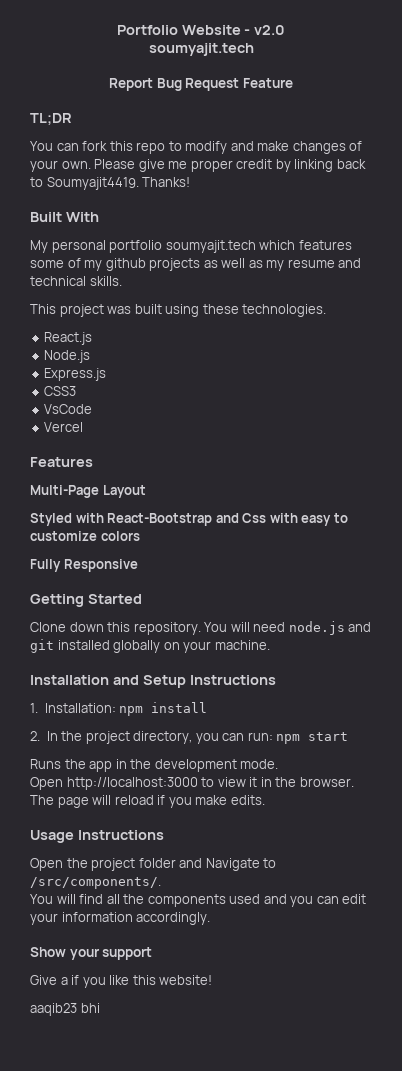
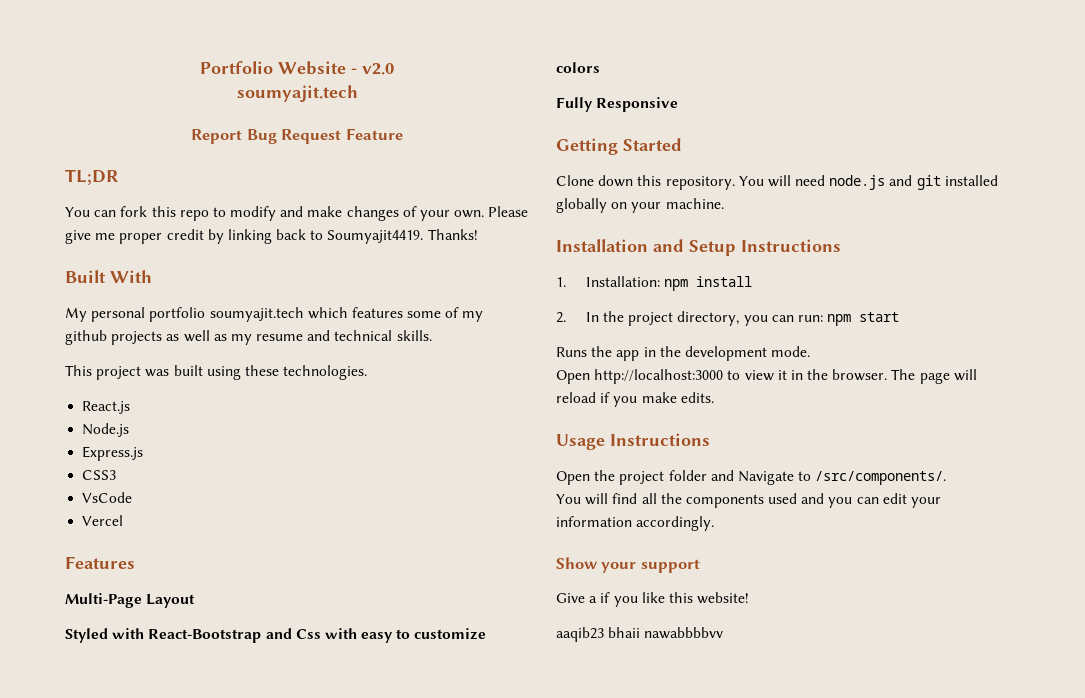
[80,1003,100,1013] bhi -> [608,627,724,639] bhaii nawabbbbvv

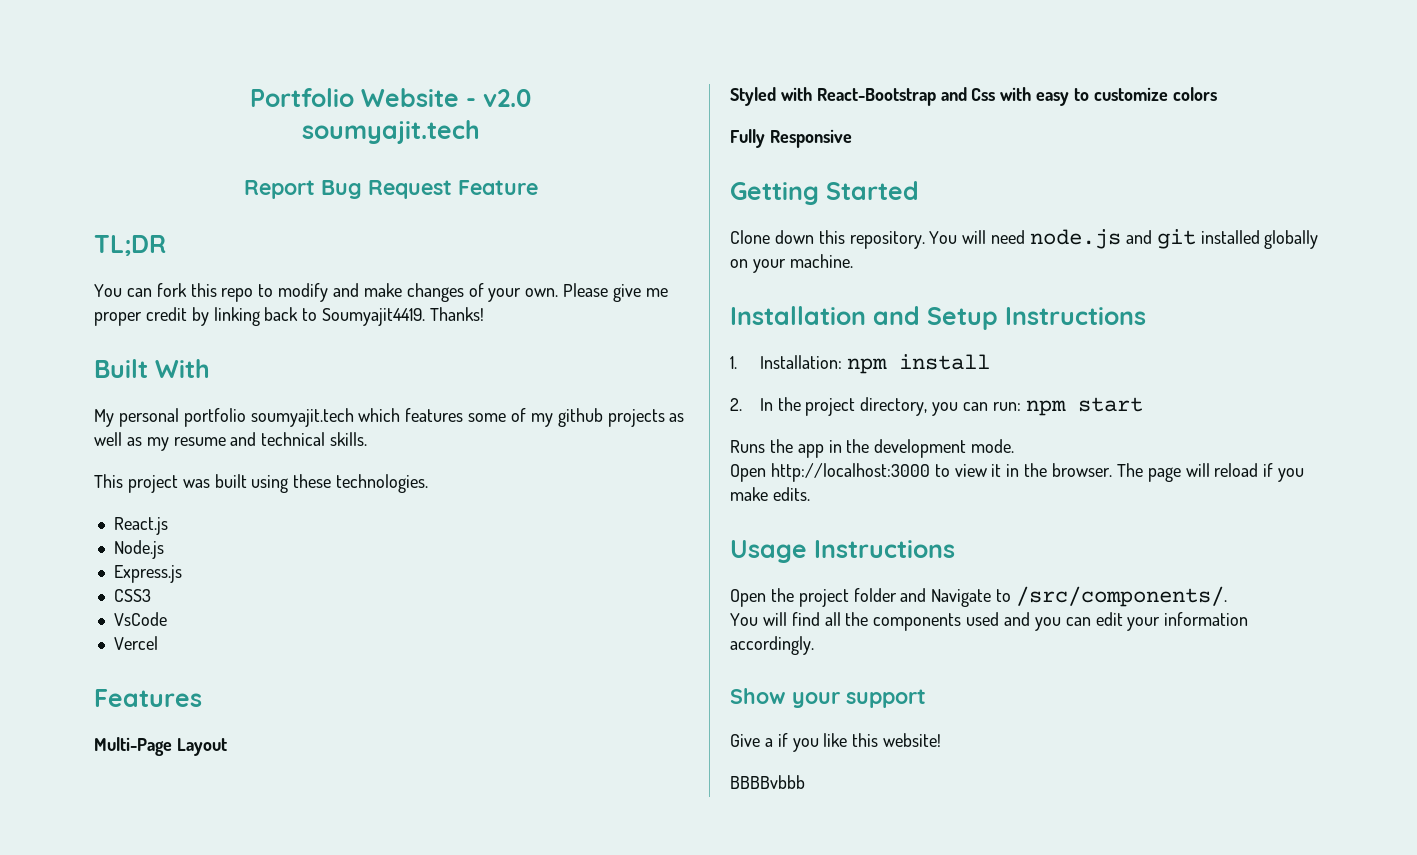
[556,627,724,642] aaqib23 bhaii nawabbbbvv -> [730,775,805,789] BBBBvbbb

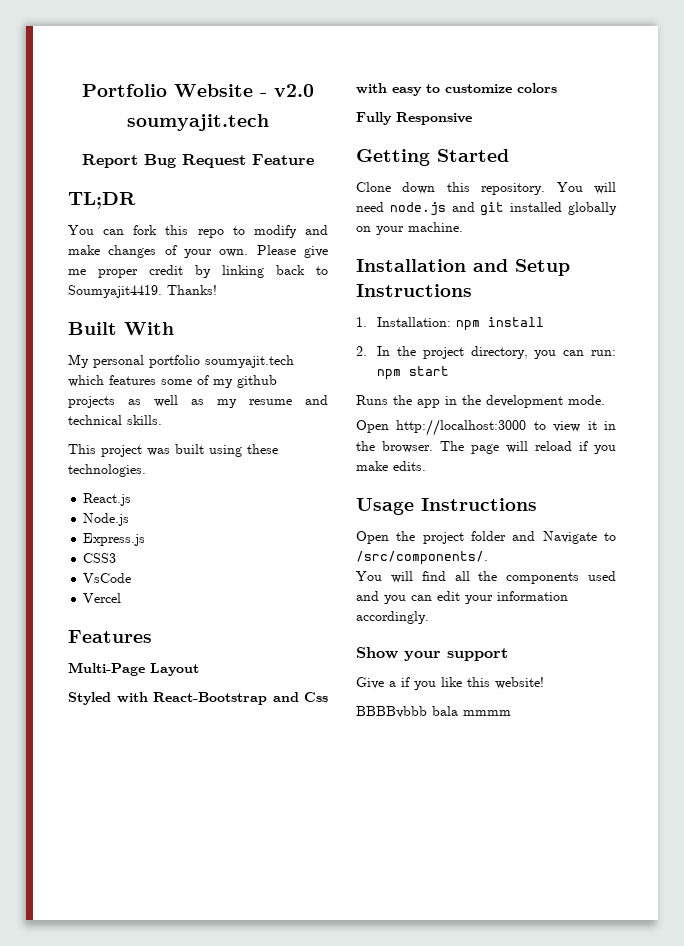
(805, 782) none -> [432,706,511,716] bala mmmm

